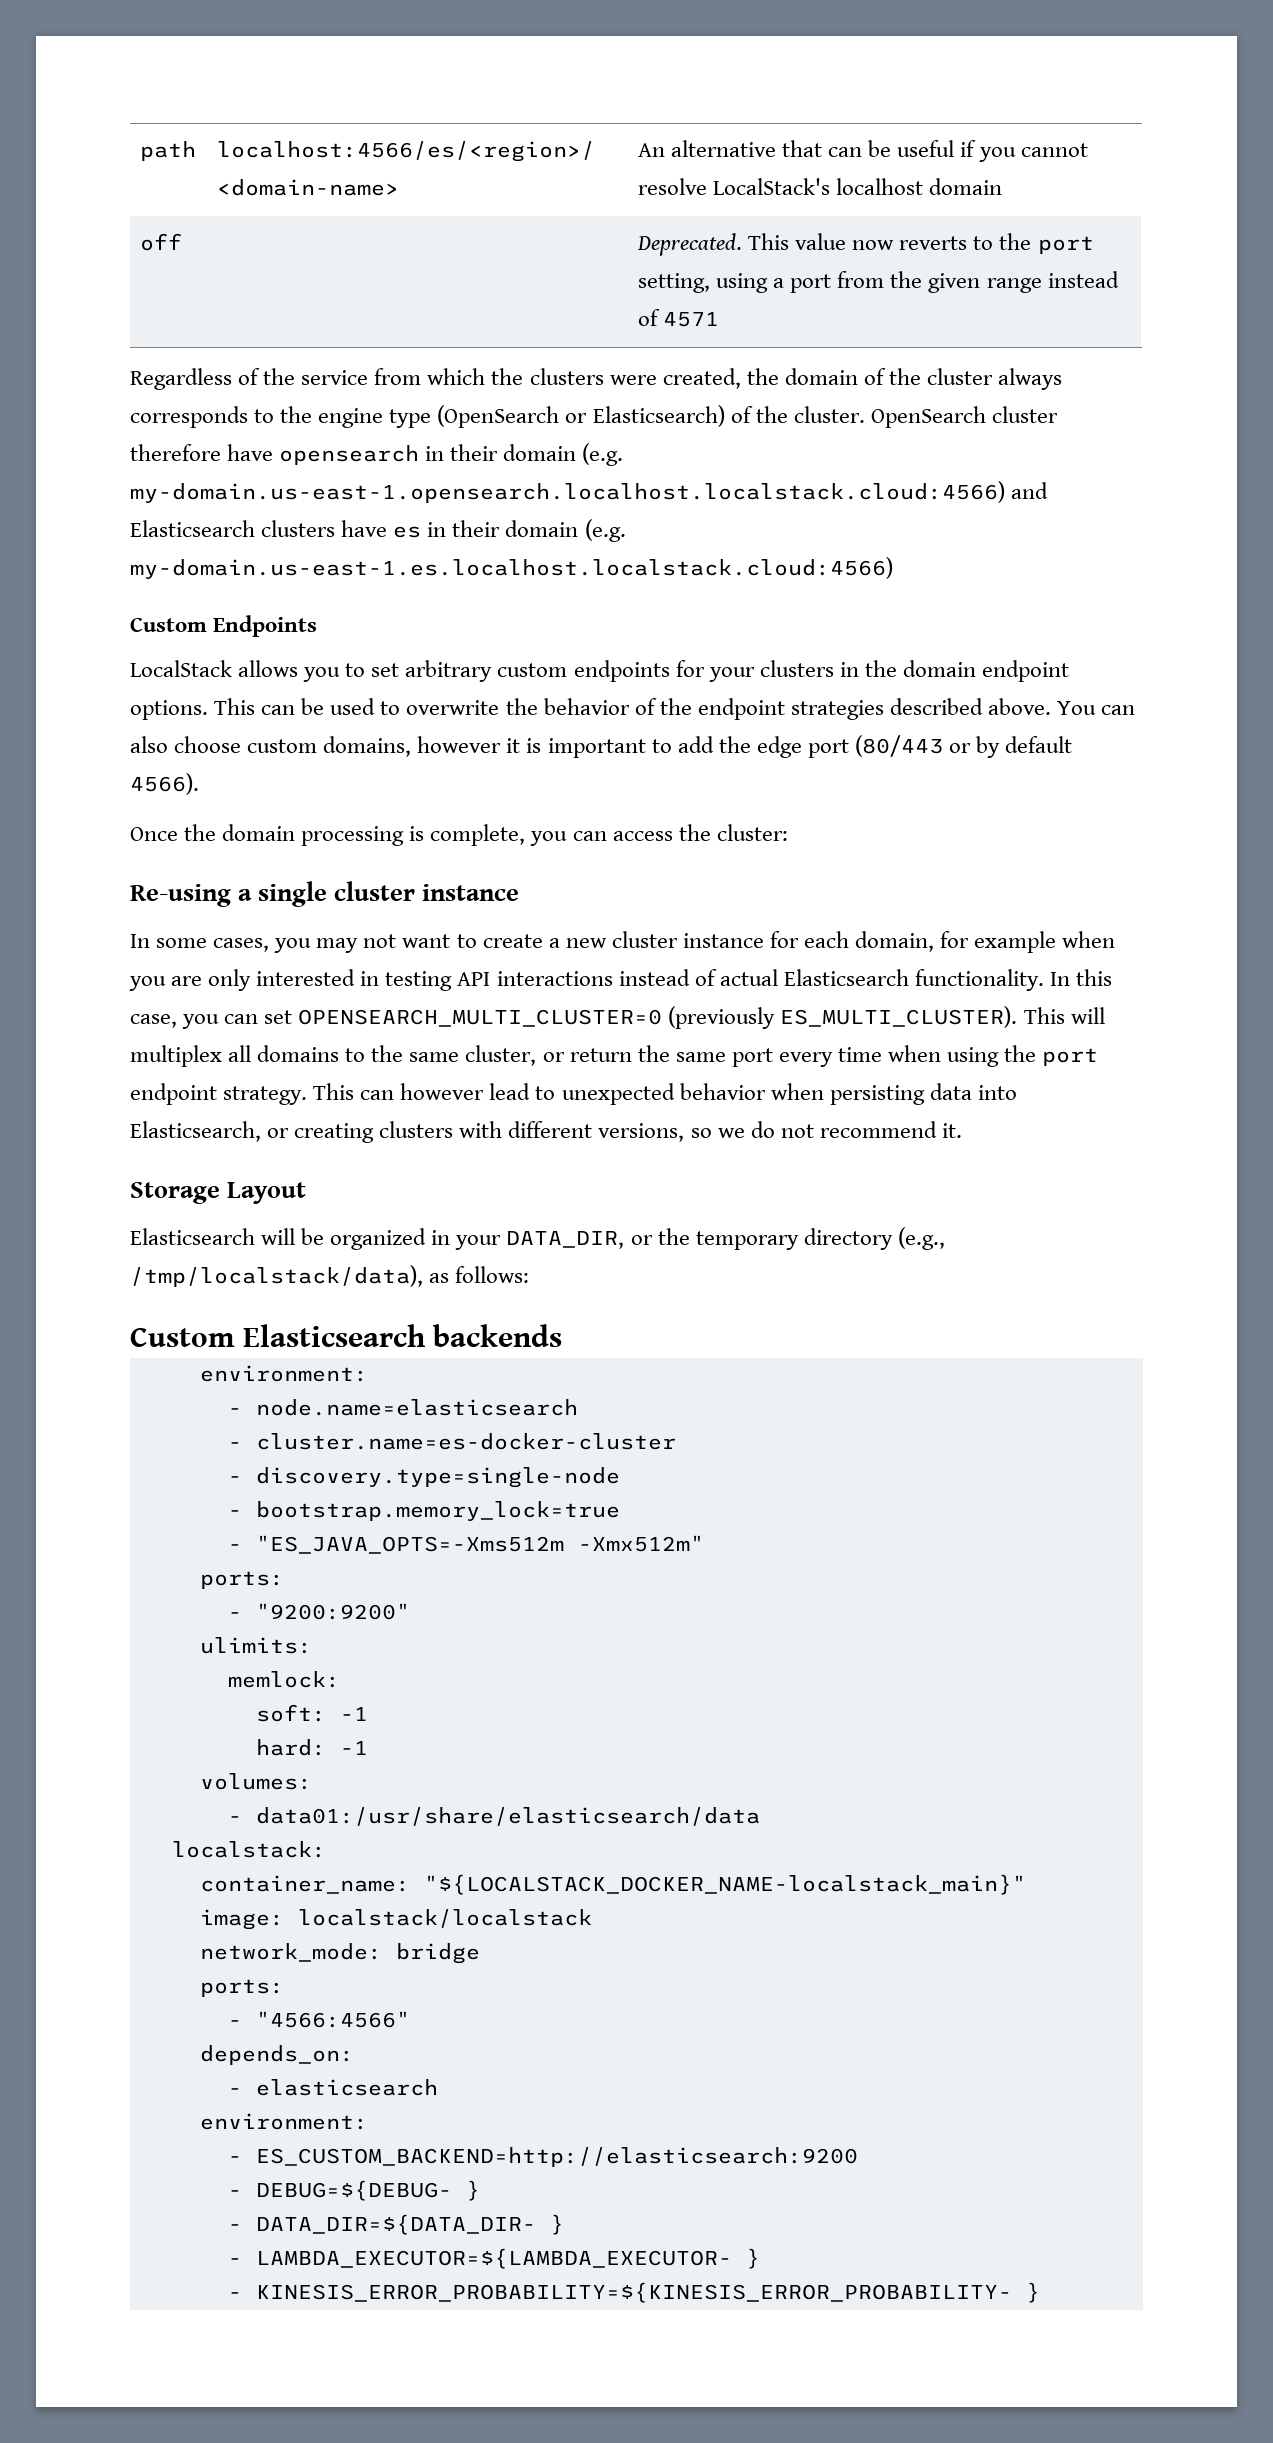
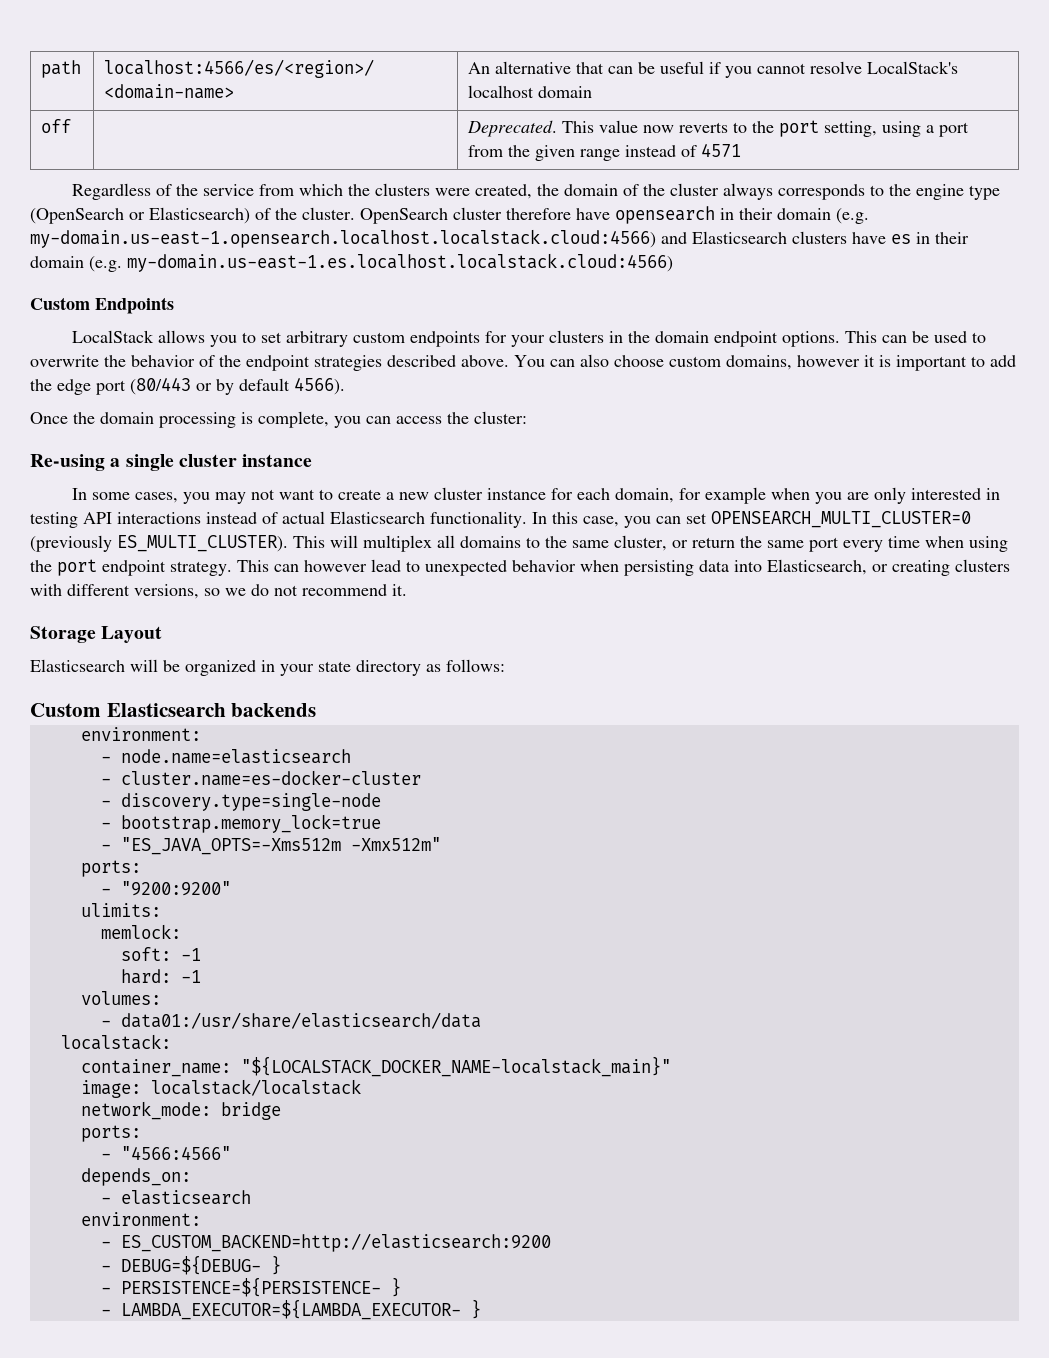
[506,1227,945,1250] [130,1265,423,1287] DATA_DIR, or the temporary directory (e.g., /tmp/localstack/data), -> [318,660,421,676] state directory
[255,2214,536,2235] DATA_DIR=${DATA_DIR- -> [120,1277,381,1297] PERSISTENCE=${PERSISTENCE-
[227,2282,1040,2303] // - KINESIS_ERROR_PROBABILITY=${KINESIS_ERROR_PROBABILITY- } -> (481, 1309) none

